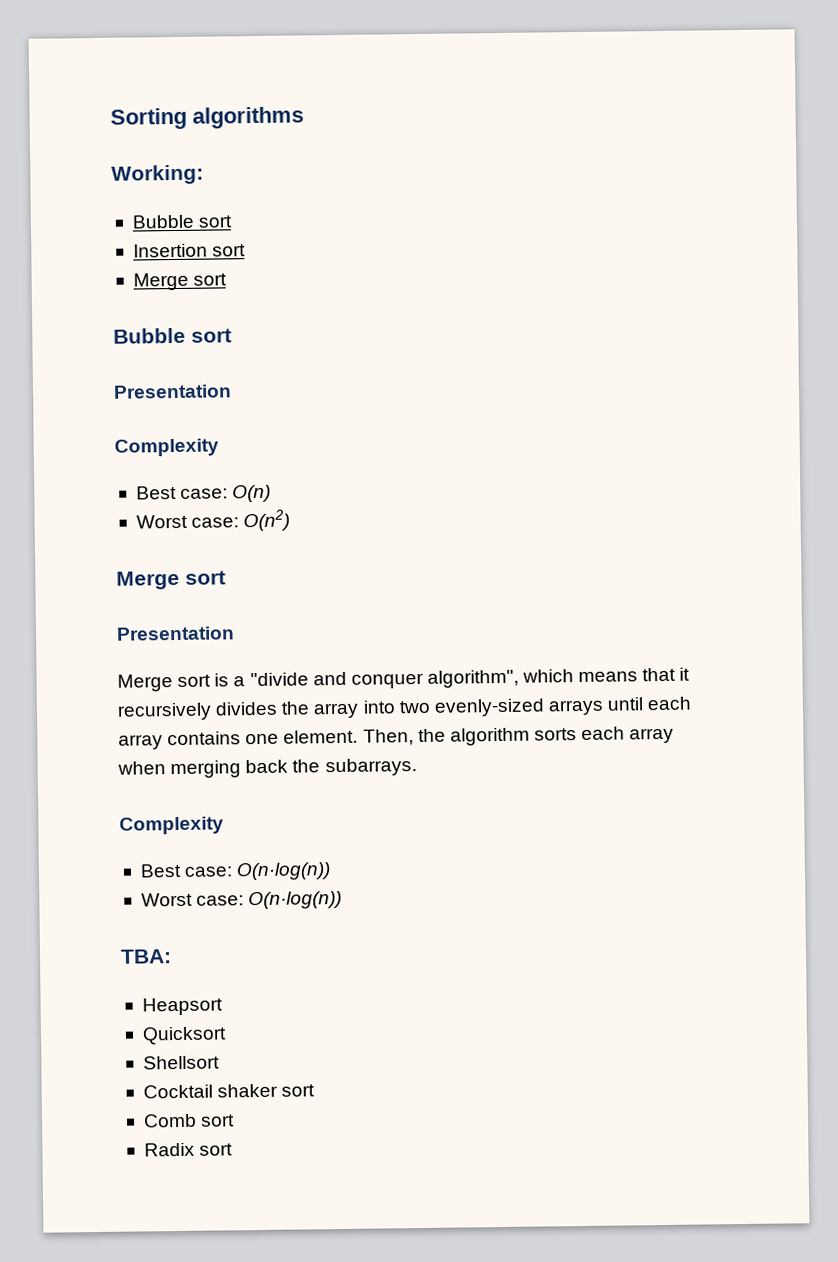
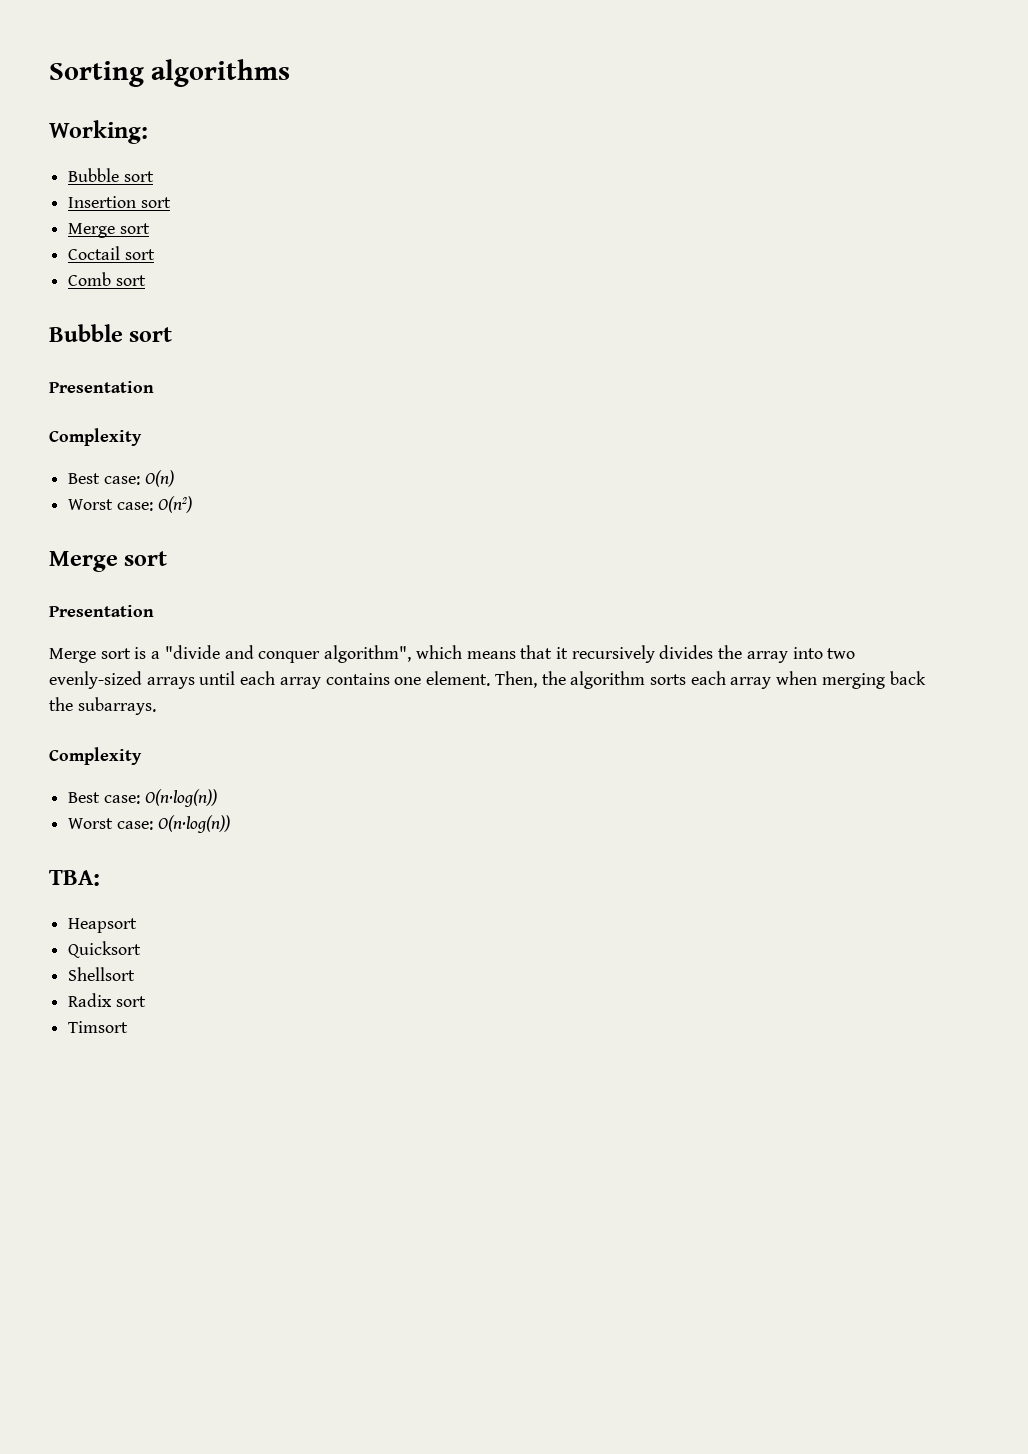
(228, 279) none -> [68,246,155,260] [68,272,146,286] // Coctail sort // Comb sort
[142,1083,316,1099] [142,1113,236,1128] [143,1142,234,1157] Cocktail shaker sort // Comb sort // Radix sort -> [68,993,146,1007] [68,1021,129,1033] Radix sort // Timsort

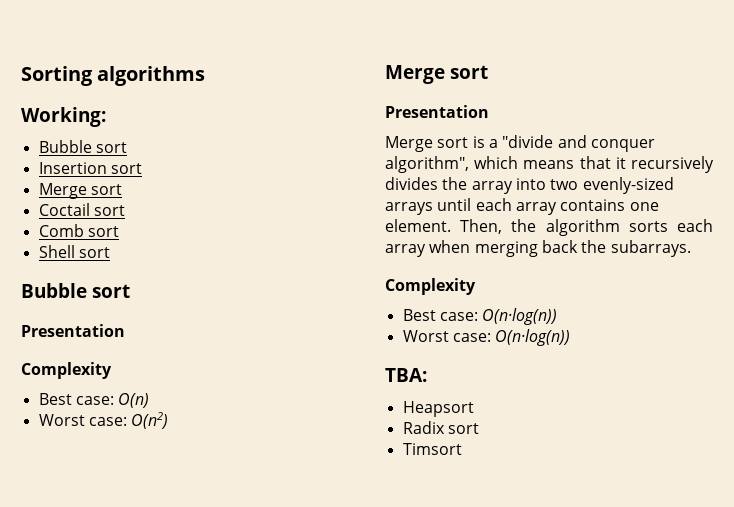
(146, 280) none -> [38,245,110,258] // Shell sort
[68,941,142,958] [68,967,136,981] // Quicksort // Shellsort -> (474, 409) none

